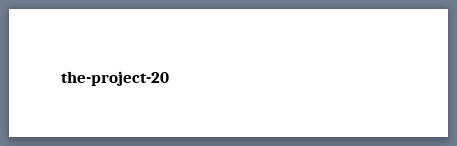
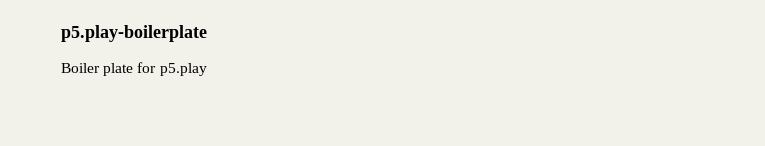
[61,71,169,86] the-project-20 -> [61,25,207,42] [61,62,207,76] p5.play-boilerplate // Boiler plate for p5.play

